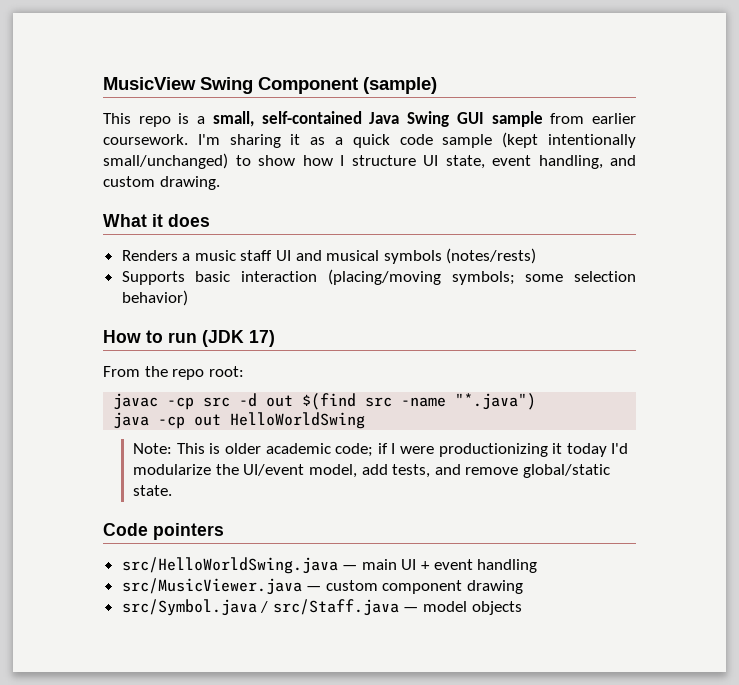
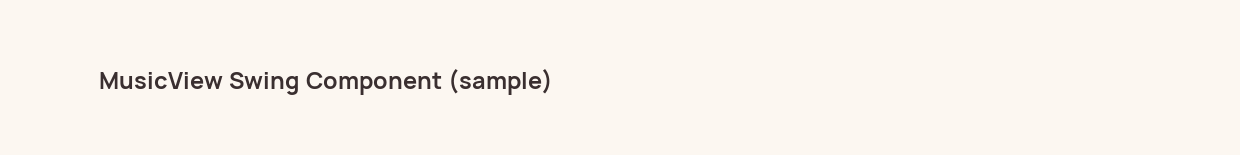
[103,111,637,127] [103,132,636,148] [103,153,636,169] [103,176,220,190] [103,214,210,227] [121,248,537,264] [121,269,636,285] [121,290,188,306] [103,330,275,347] [103,366,244,380] [113,393,537,410] [113,412,366,429] [133,443,629,457] [133,464,610,478] [133,485,173,496] [103,523,224,540] [121,557,538,574] [121,578,524,595] [121,599,522,616] // This repo is a small, self-contained Java Swing GUI sample from earlier coursework. I'm sharing it as a quick code sample (kept intentionally small/unchanged) to show how I structure UI state, event handling, and custom drawing. // What it does // Renders a music staff UI and musical symbols (notes/rests) // Supports basic interaction (placing/moving symbols; some selection behavior) // How to run (JDK 17) // From the repo root: // javac -cp src -d out $(find src -name "*.java") // java -cp out HelloWorldSwing // Note: This is older academic code; if I were productionizing it today I'd modularize the UI/event model, add tests, and remove global/static state. // Code pointers // src/HelloWorldSwing.java — main UI + event handling // src/MusicViewer.java — custom component drawing // src/Symbol.java / src/Staff.java — model objects -> (554, 82) none

